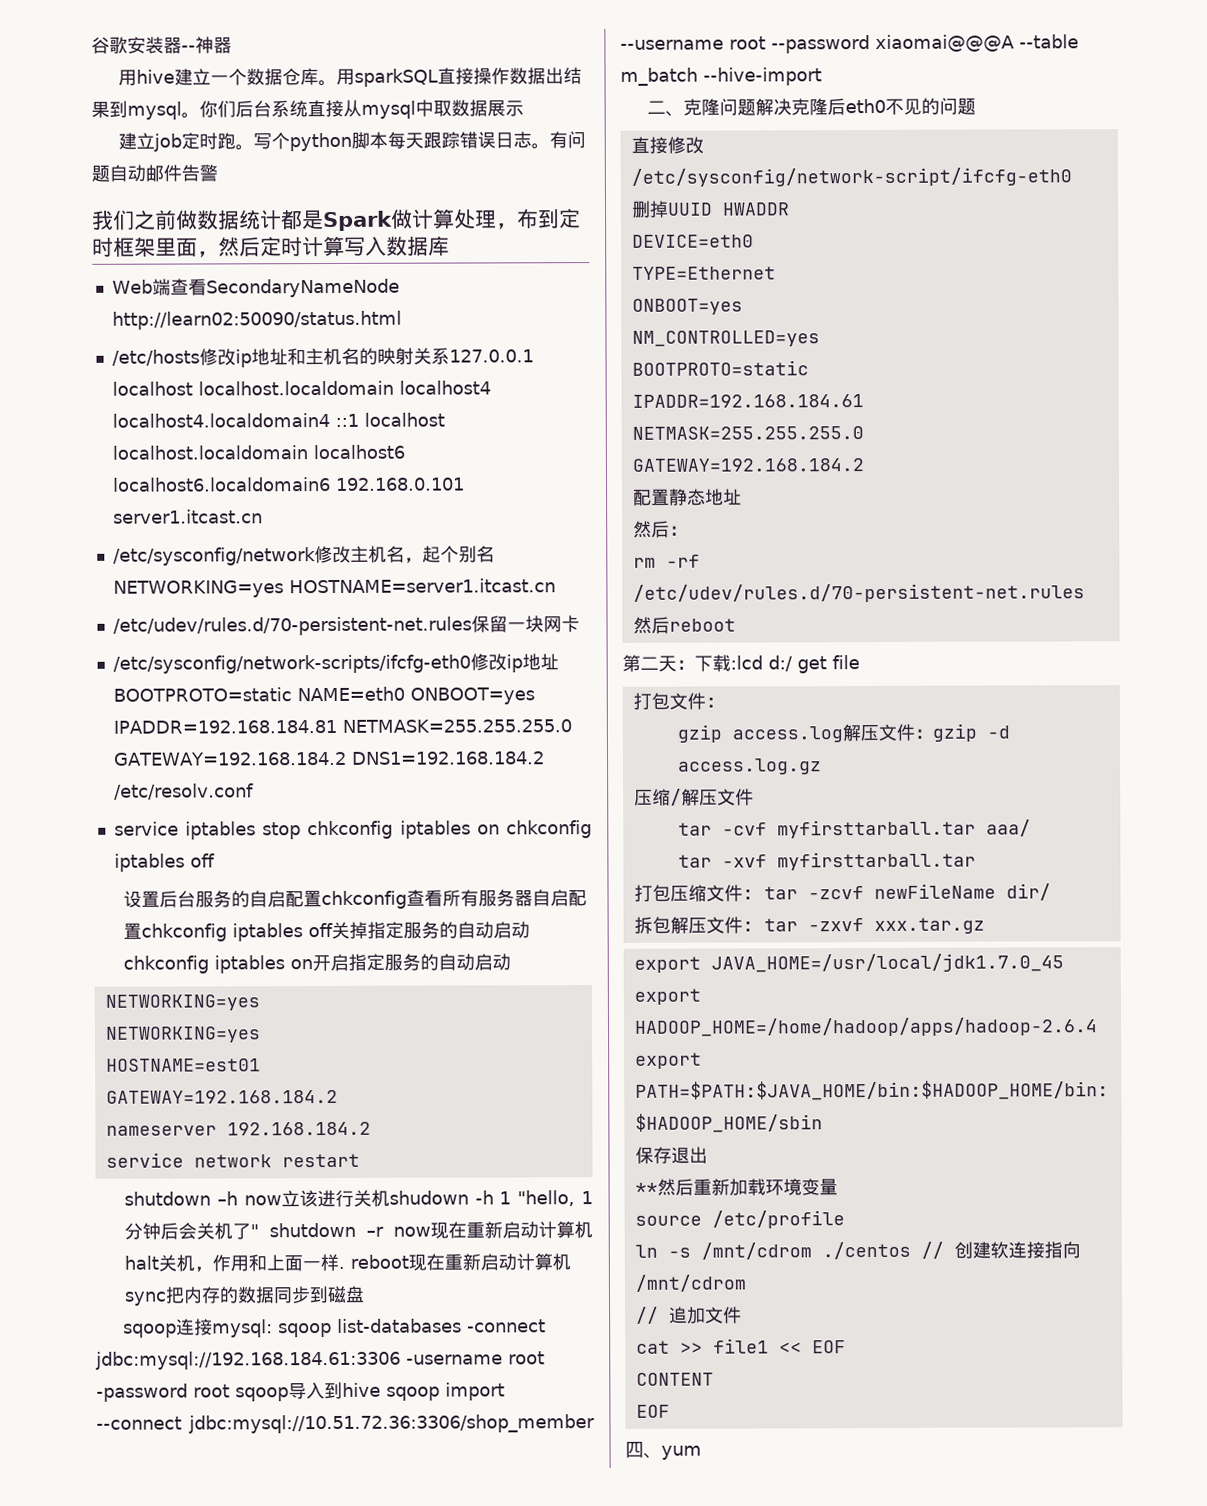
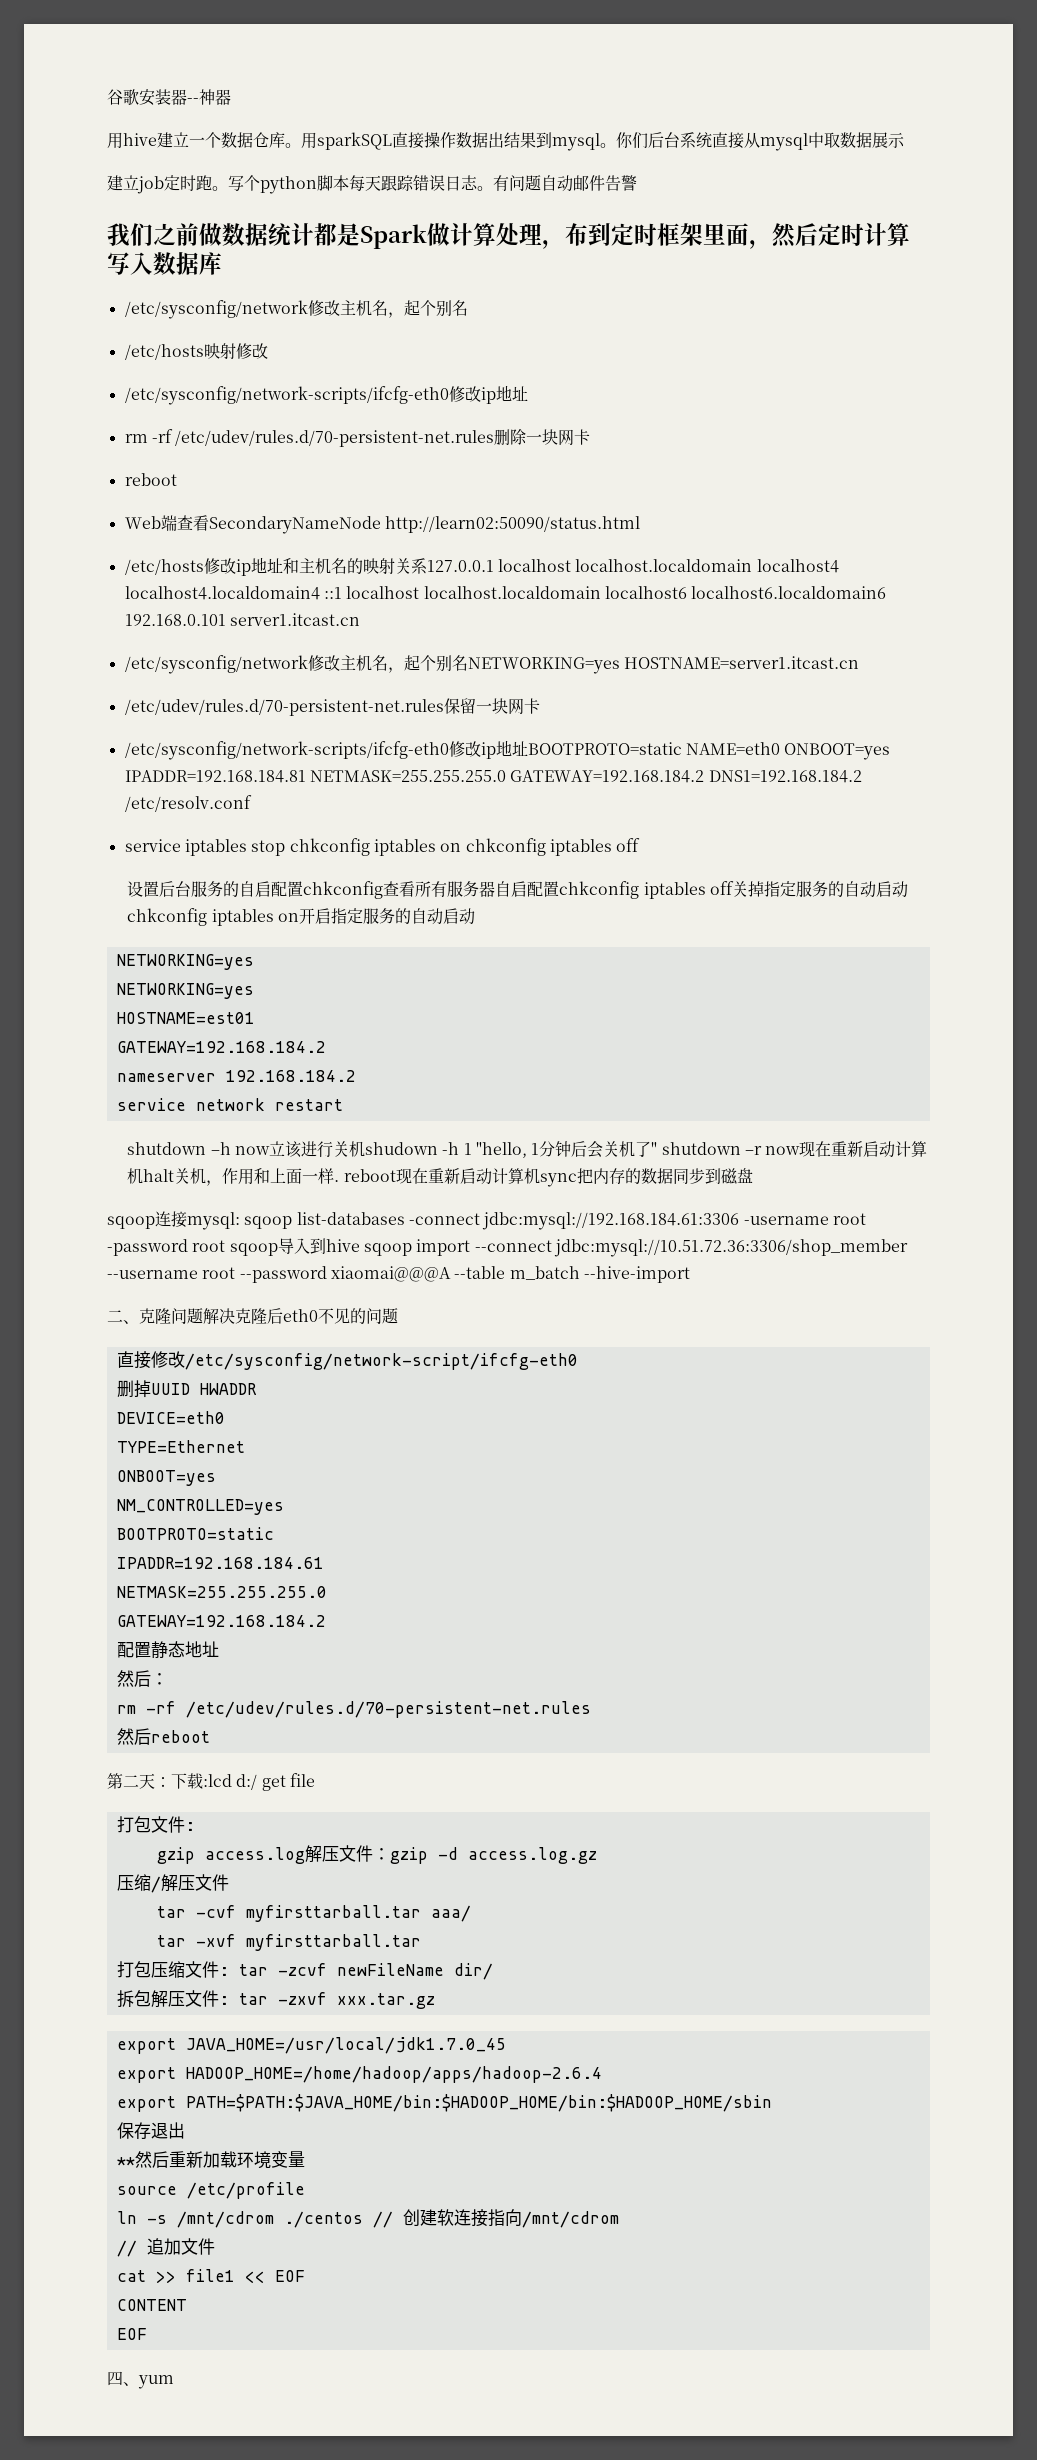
(450, 245) none -> [124,300,468,319] [124,343,268,360] [124,385,528,405] [124,429,591,447] [124,473,177,486] // /etc/sysconfig/network修改主机名，起个别名 // /etc/hosts映射修改 // /etc/sysconfig/network-scripts/ifcfg-eth0修改ip地址 // rm -rf /etc/udev/rules.d/70-persistent-net.rules删除一块网卡 // reboot

